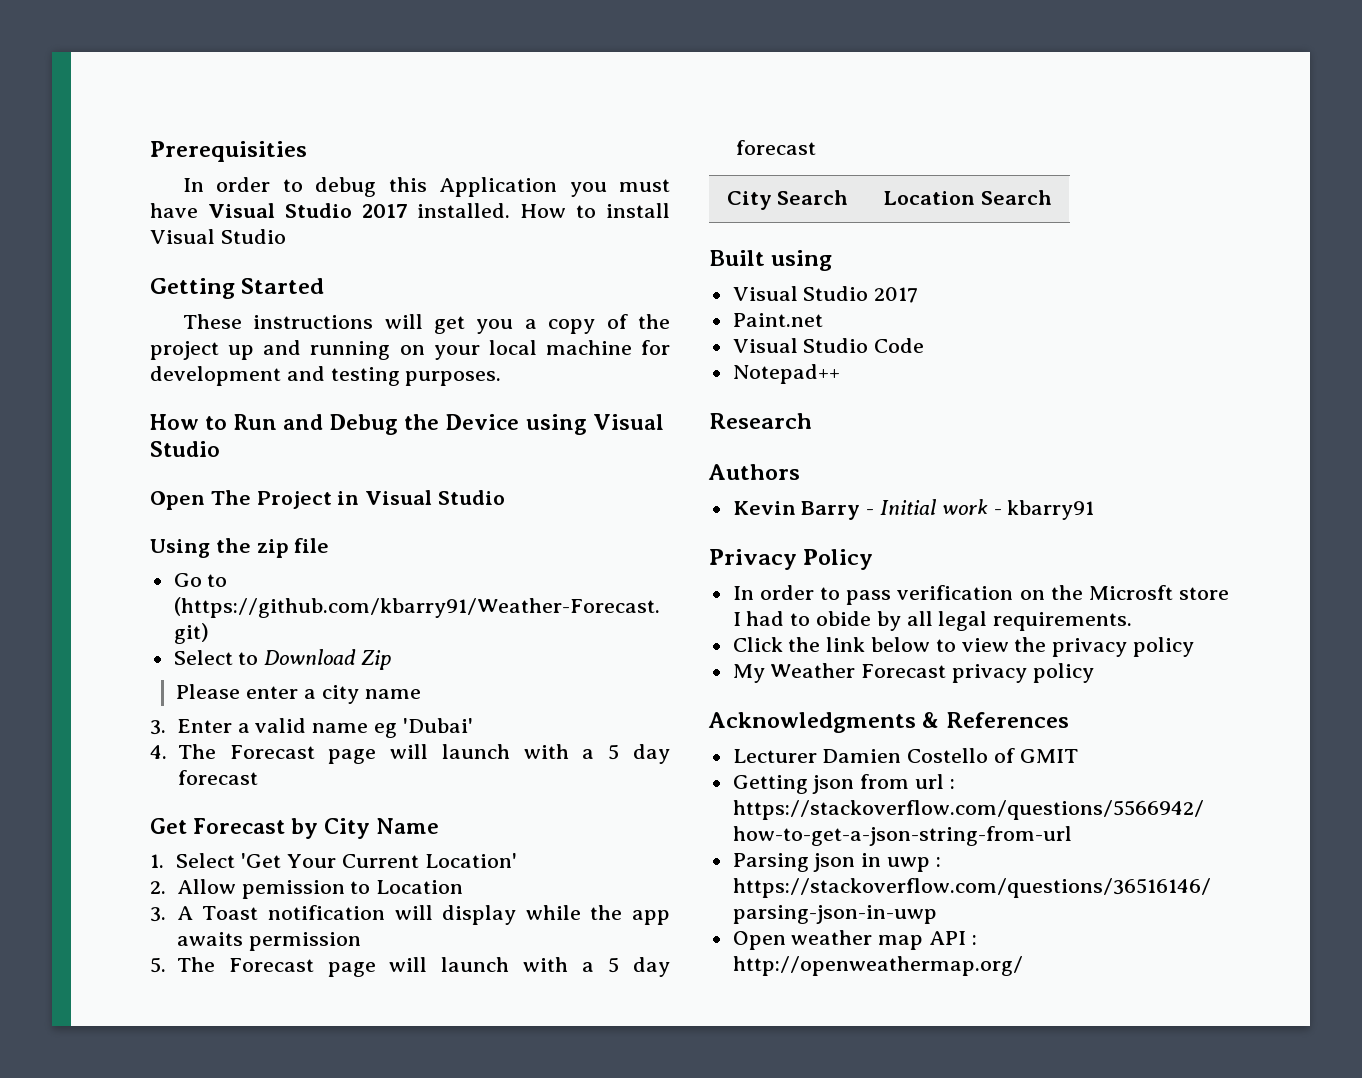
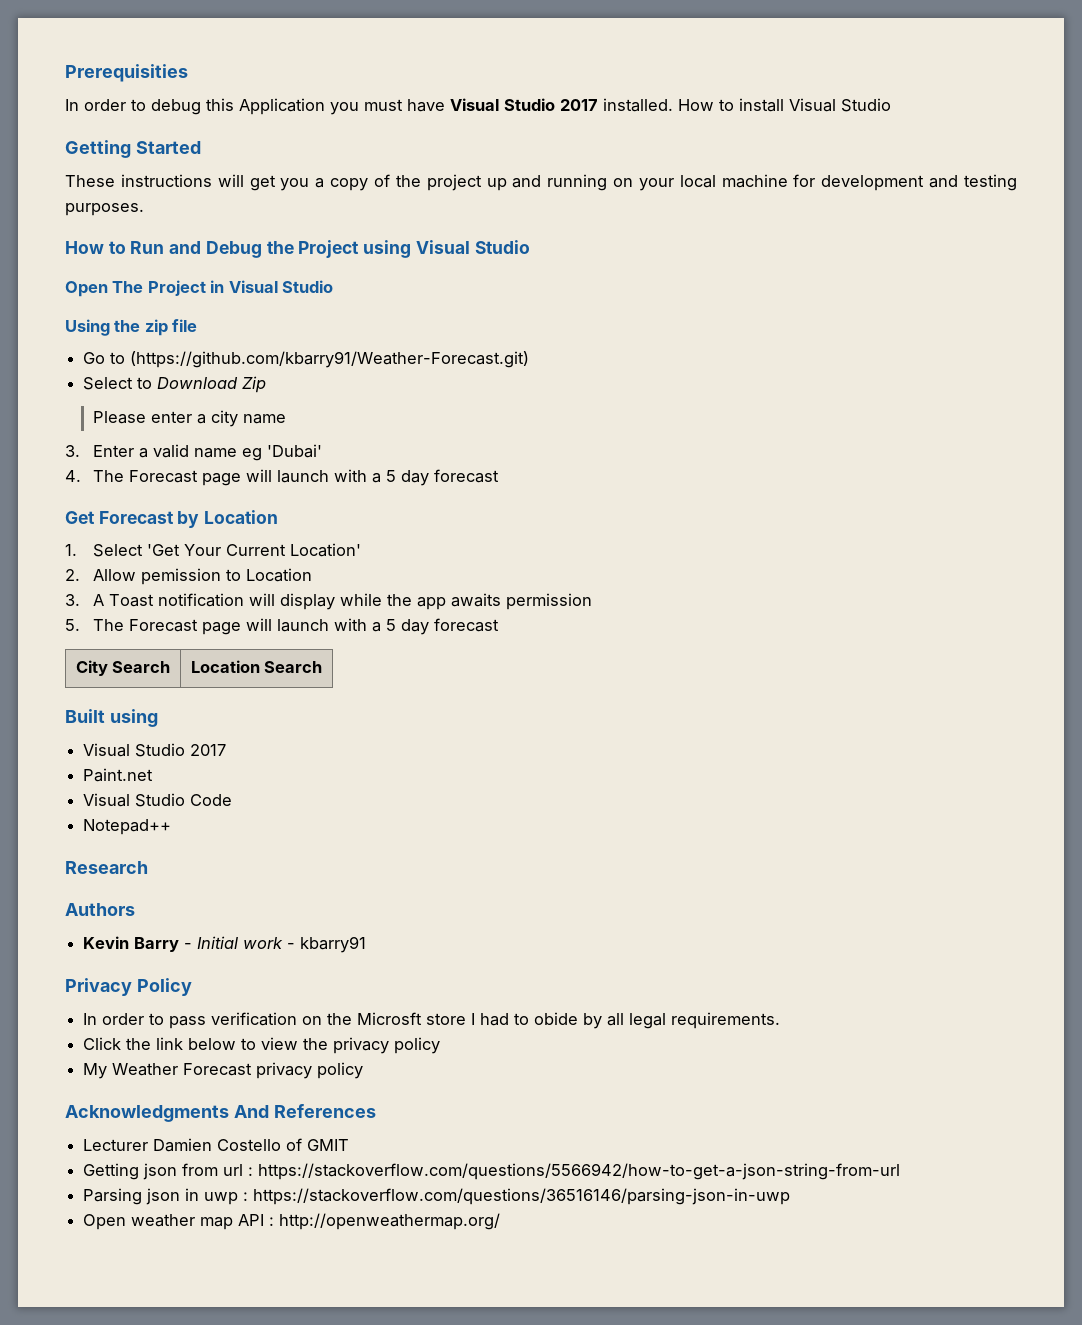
[445,414,520,430] Device -> [298,240,360,258] Project
[324,818,440,839] City Name -> [204,510,279,524] Location
[922,712,940,728] & -> [233,1105,269,1118] And

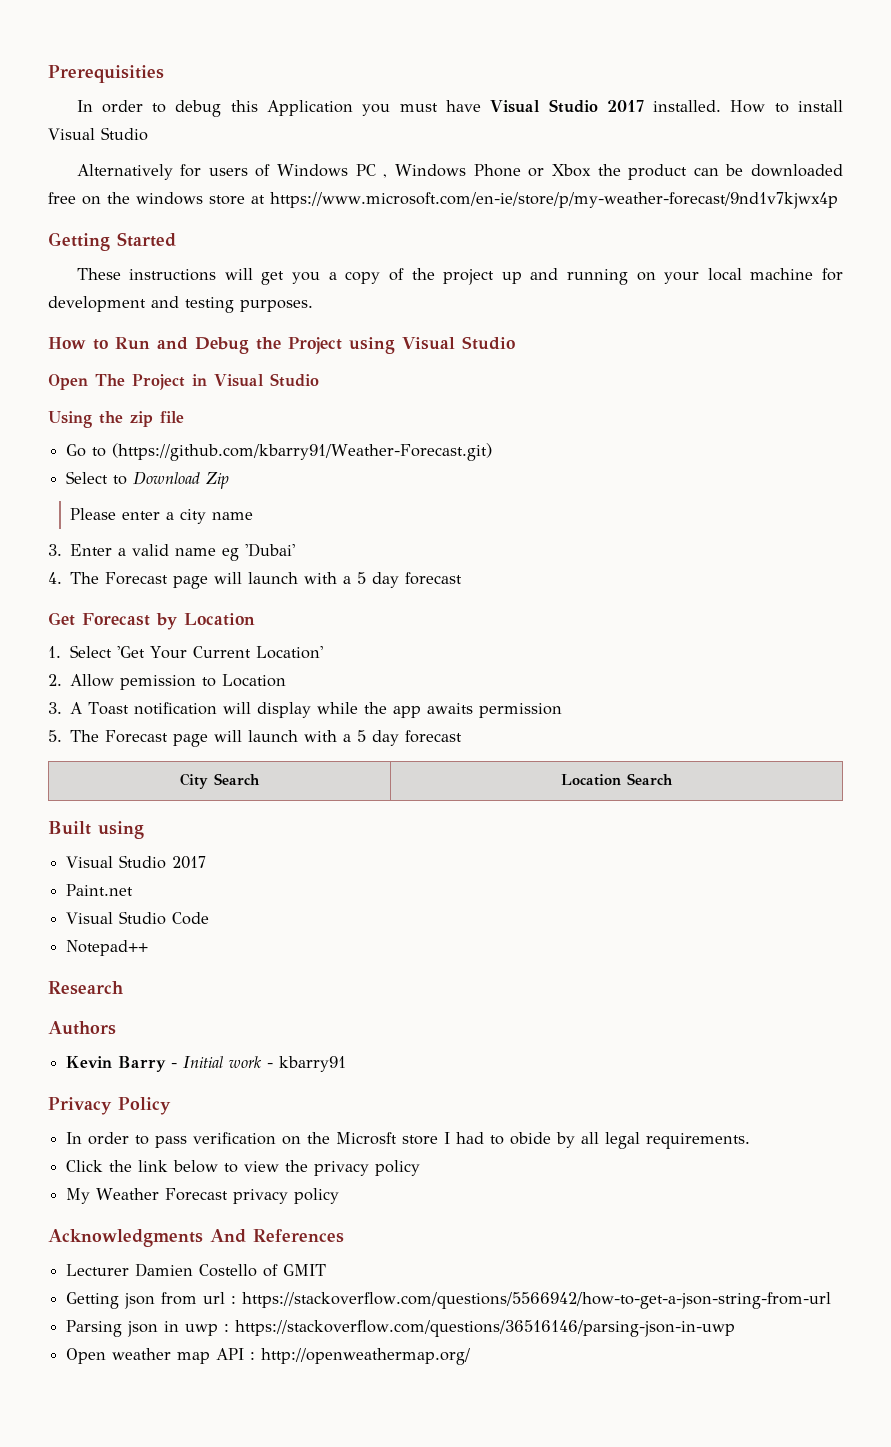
(891, 105) none -> [76,164,844,180] [48,192,838,209] // Alternatively for users of Windows PC , Windows Phone or Xbox the product can be downloaded free on the windows store at https://www.microsoft.com/en-ie/store/p/my-weather-forecast/9nd1v7kjwx4p

